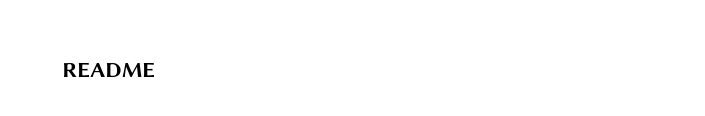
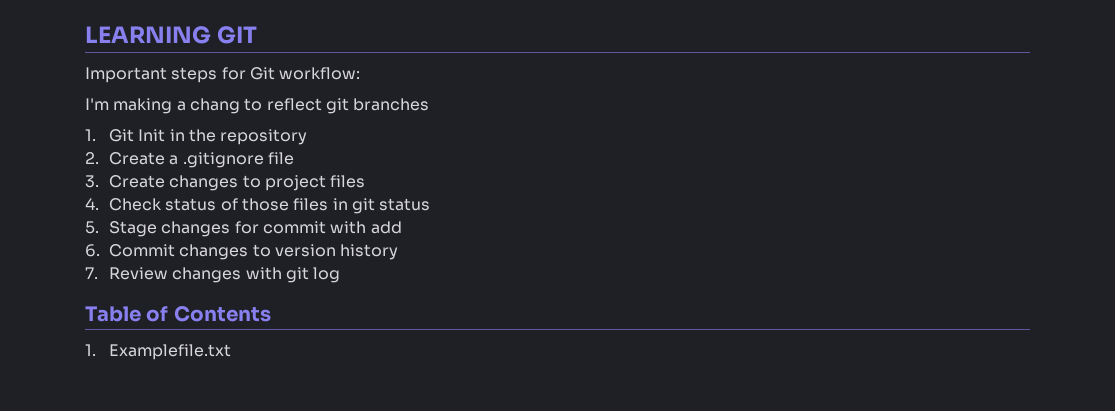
[62,62,155,78] README -> [85,26,258,44] [85,67,361,83] [85,98,430,114] [85,129,308,145] [85,152,295,168] [85,175,366,191] [85,198,431,214] [85,221,402,237] [85,244,399,260] [85,267,341,283] [85,305,271,322] [85,344,232,360] LEARNING GIT // Important steps for Git workflow: // I'm making a chang to reflect git branches // 1. Git Init in the repository // 2. Create a .gitignore file // 3. Create changes to project files // 4. Check status of those files in git status // 5. Stage changes for commit with add // 6. Commit changes to version history // 7. Review changes with git log // Table of Contents // 1. Examplefile.txt

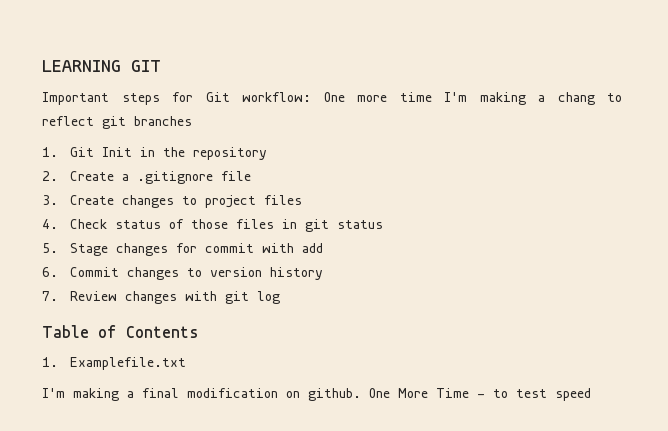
(361, 73) // -> [323,92,432,102] One more time
(232, 352) none -> [42,388,591,401] // I'm making a final modification on github. One More Time - to test speed

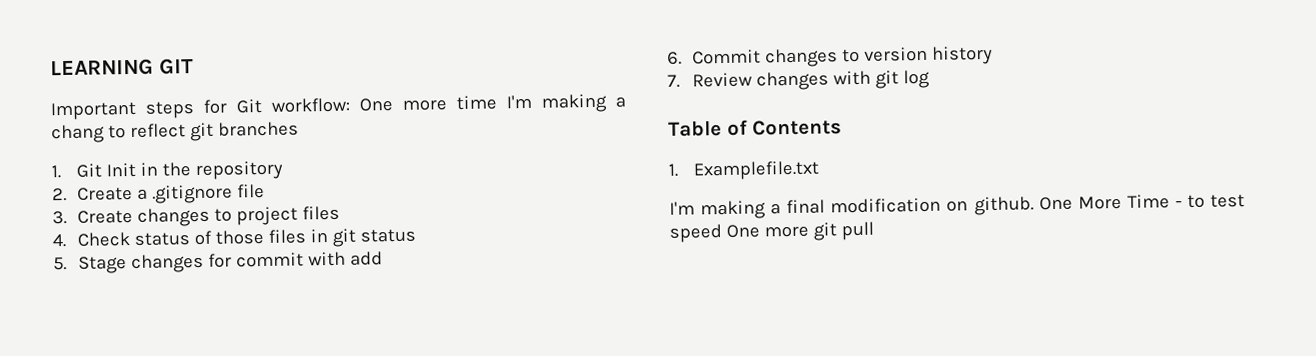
(591, 394) none -> [725,221,874,241] One more git pull

